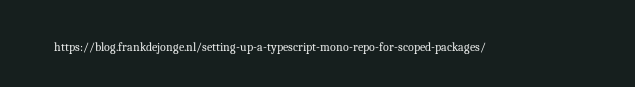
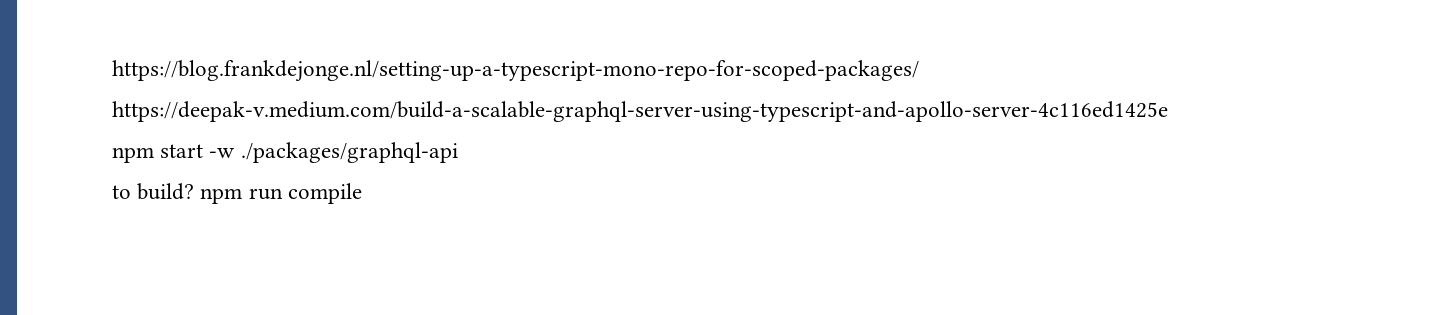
(486, 48) none -> [112,101,1168,122] [112,142,458,163] [112,183,362,204] // https://deepak-v.medium.com/build-a-scalable-graphql-server-using-typescript-and-apollo-server-4c116ed1425e // npm start -w ./packages/graphql-api // to build? npm run compile

